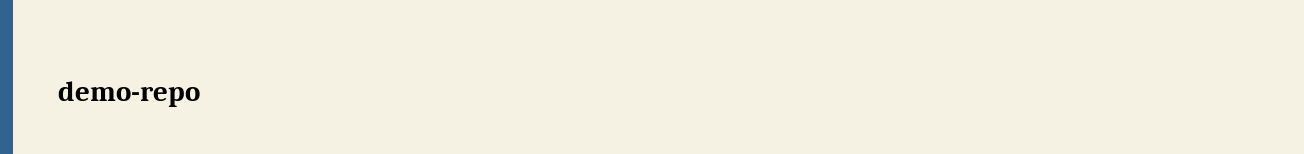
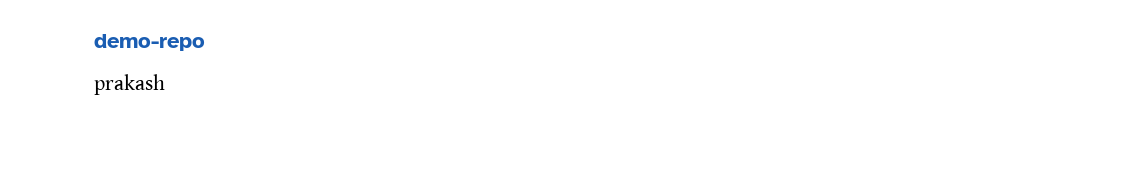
(200, 94) none -> [94,74,165,95] // prakash

